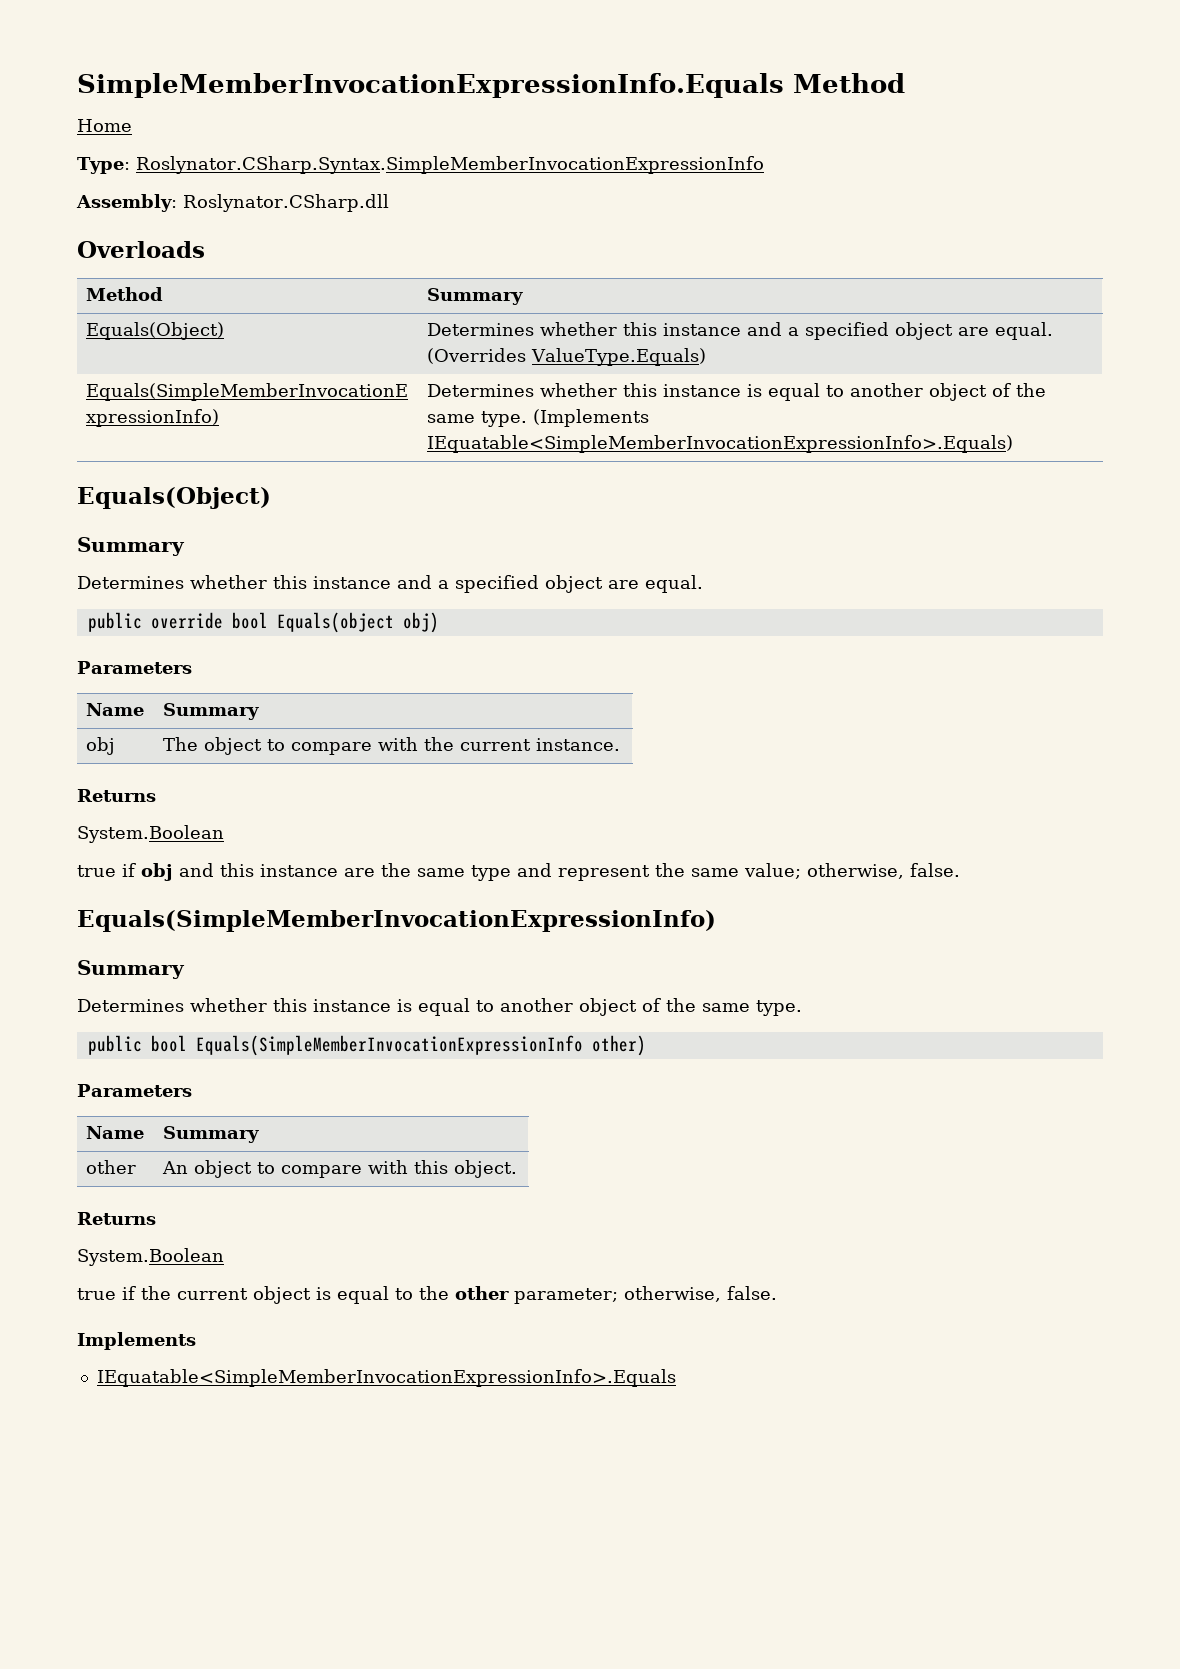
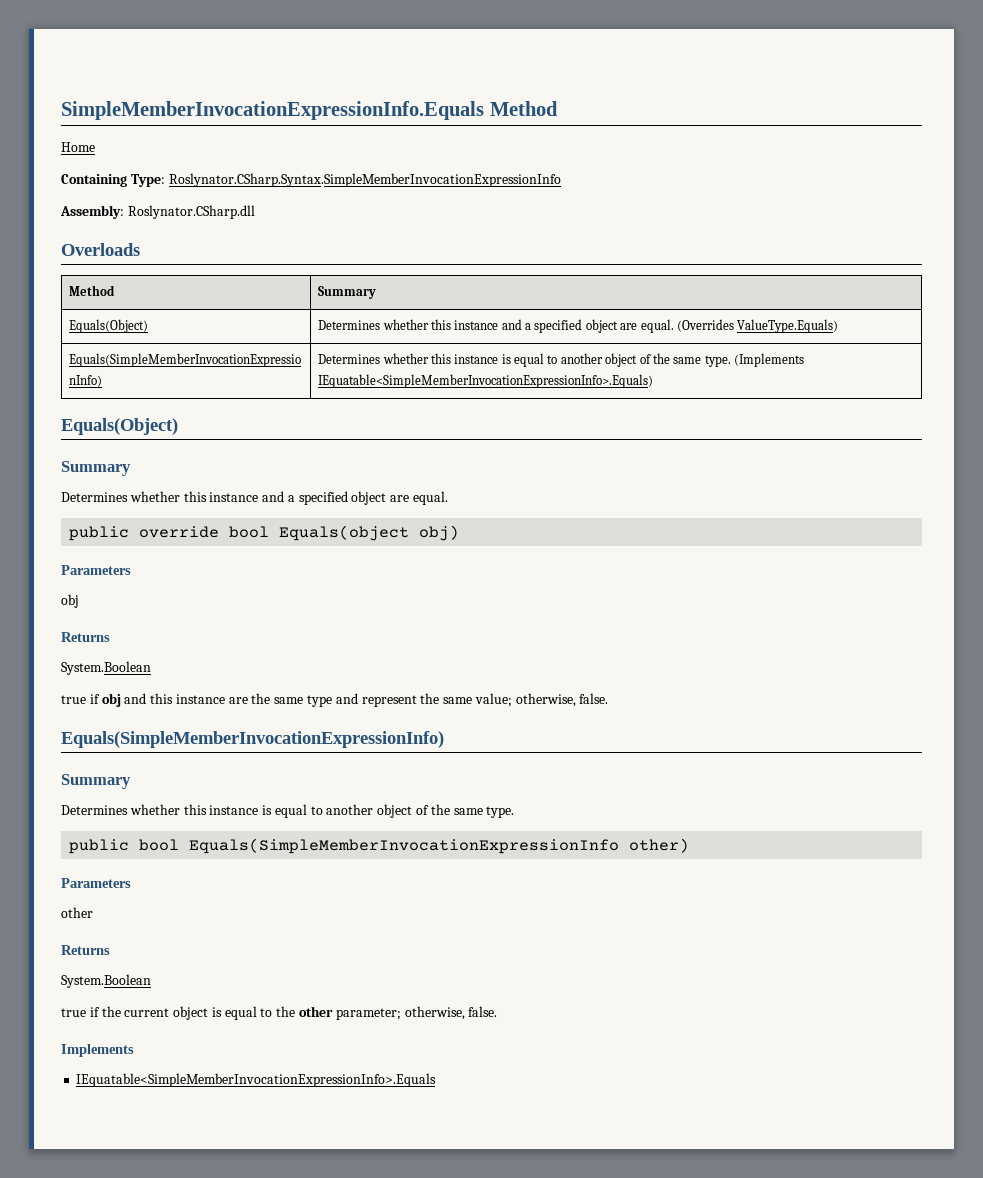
(132, 125) none -> [61,174,127,187] Containing
[86,703,145,716] [163,703,260,720] [86,737,116,755] [163,737,621,755] // Name | Summary // obj | The object to compare with the current instance. -> [61,594,79,608] // obj
[86,1126,145,1139] [163,1126,260,1143] [86,1160,137,1174] [162,1160,518,1178] // Name | Summary // other | An object to compare with this object. -> [61,907,93,918] // other

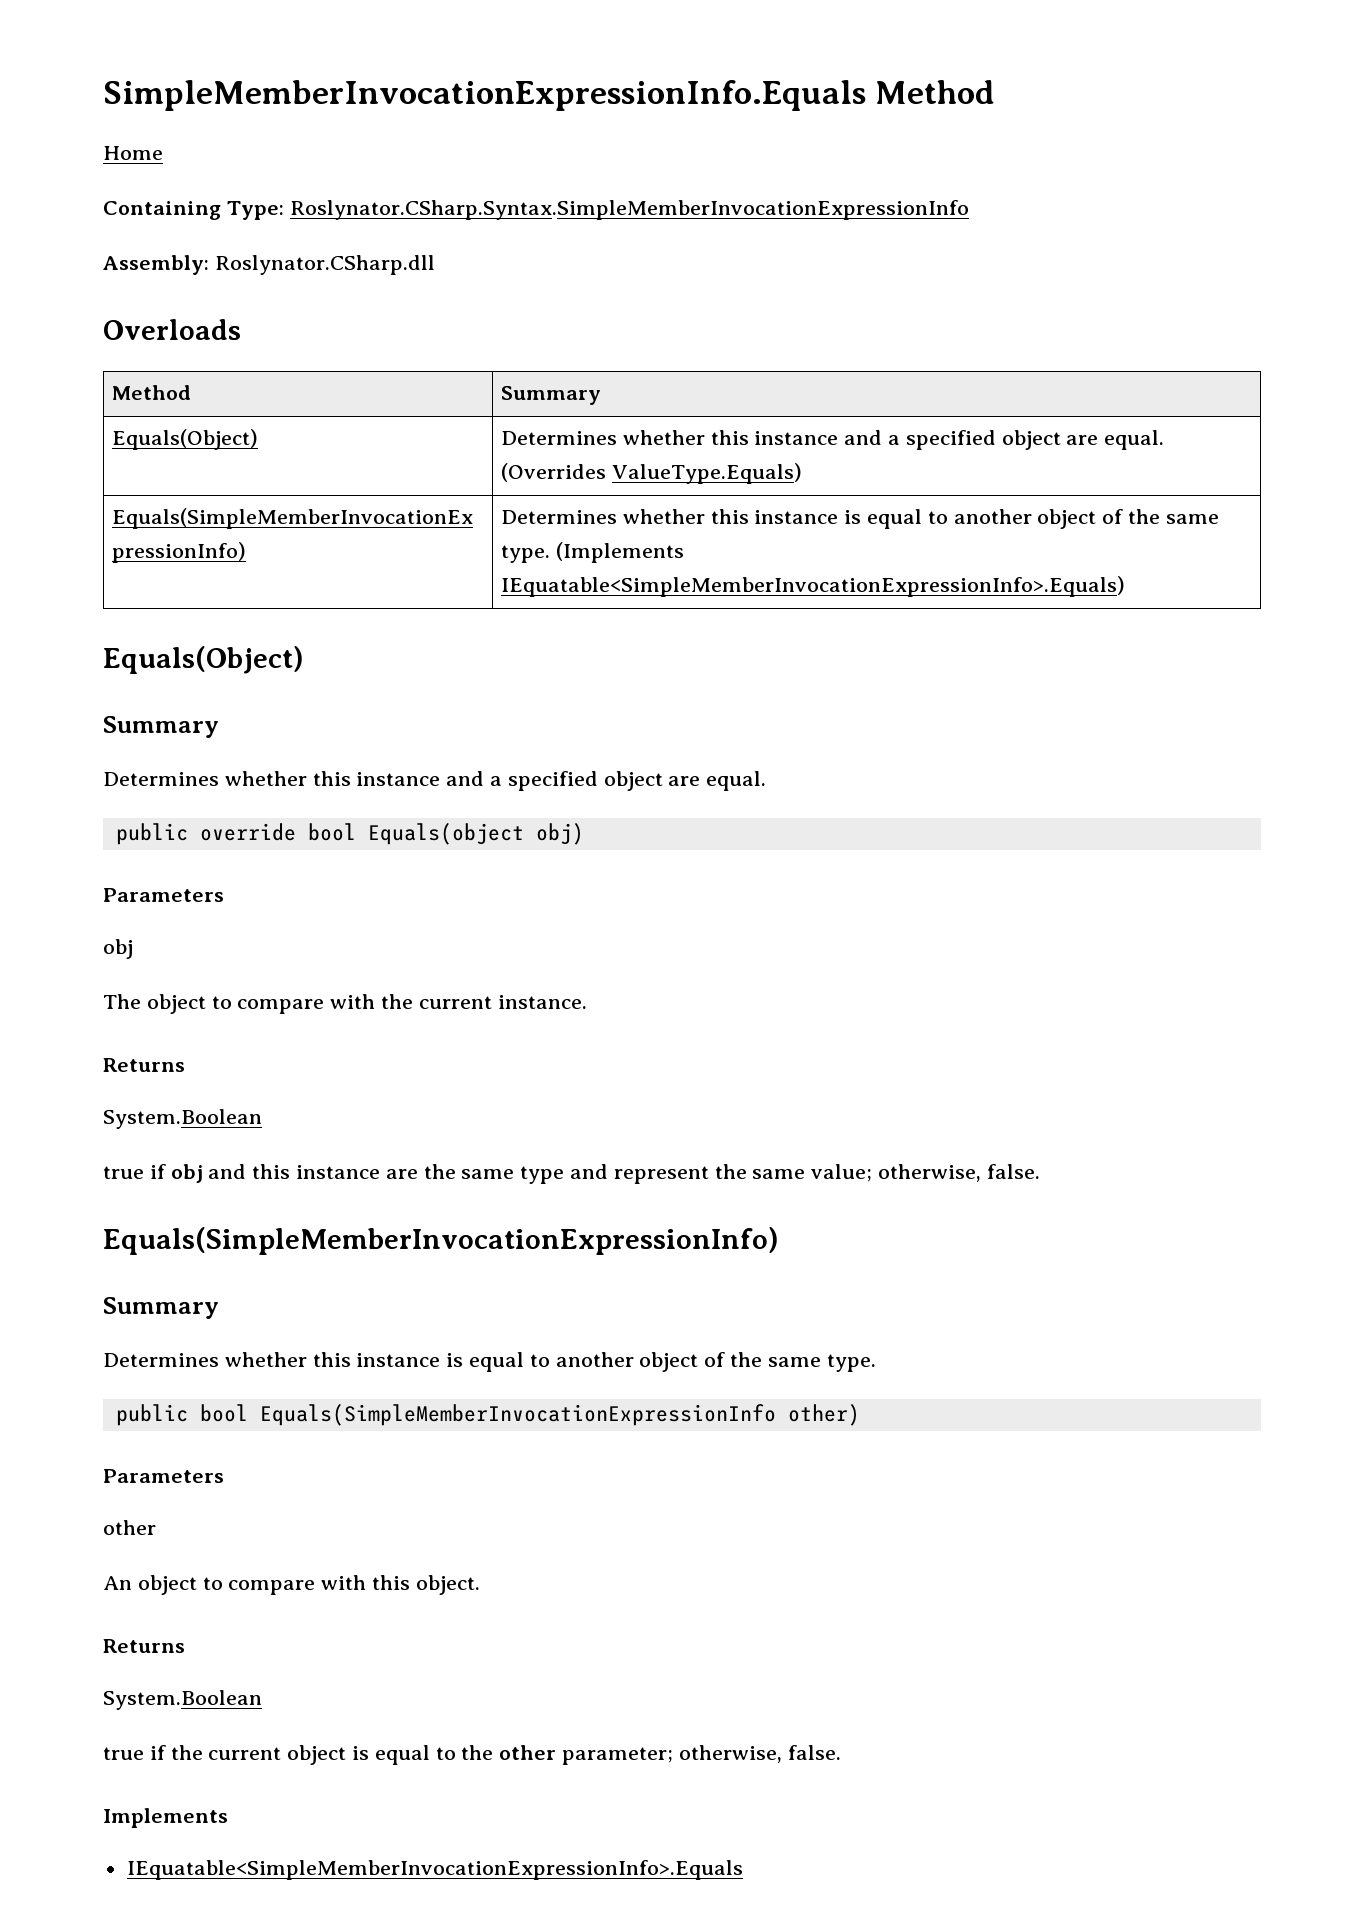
(79, 601) none -> [103,994,587,1014] // The object to compare with the current instance.
(93, 912) none -> [103,1575,480,1595] // An object to compare with this object.

